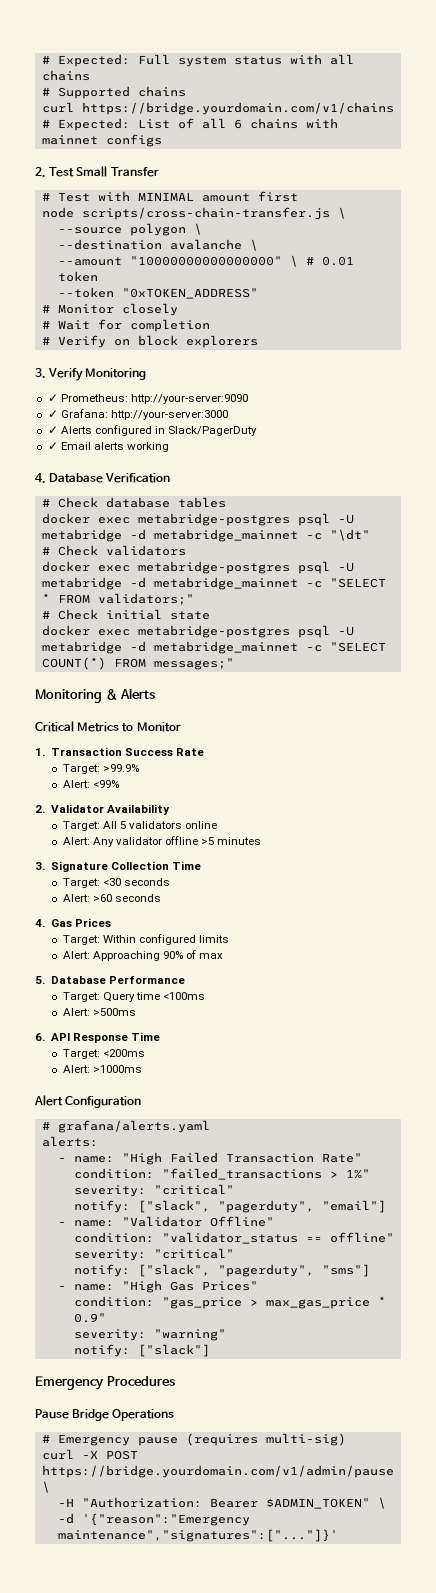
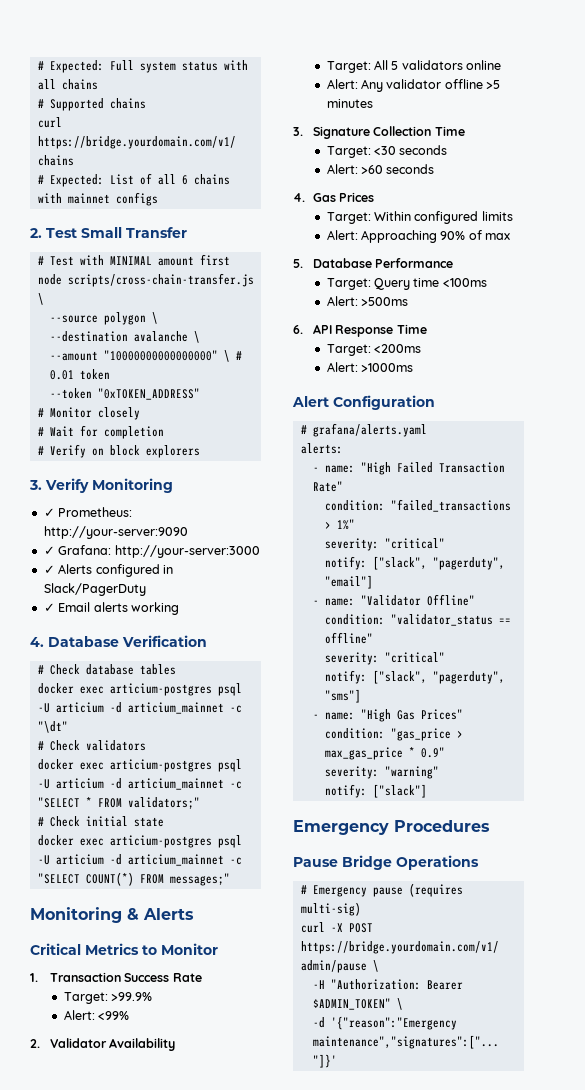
[137,513,354,526] [41,529,298,542] metabridge-postgres psql -U metabridge -d metabridge_mainnet -> [109,683,242,696] [37,702,224,714] articium-postgres psql -U articium -d articium_mainnet
[137,561,354,574] [41,577,298,590] metabridge-postgres psql -U metabridge -d metabridge_mainnet -> [109,759,242,772] [37,778,224,790] articium-postgres psql -U articium -d articium_mainnet
[137,625,354,638] [41,641,298,654] metabridge-postgres psql -U metabridge -d metabridge_mainnet -> [109,835,242,848] [37,854,224,866] articium-postgres psql -U articium -d articium_mainnet

